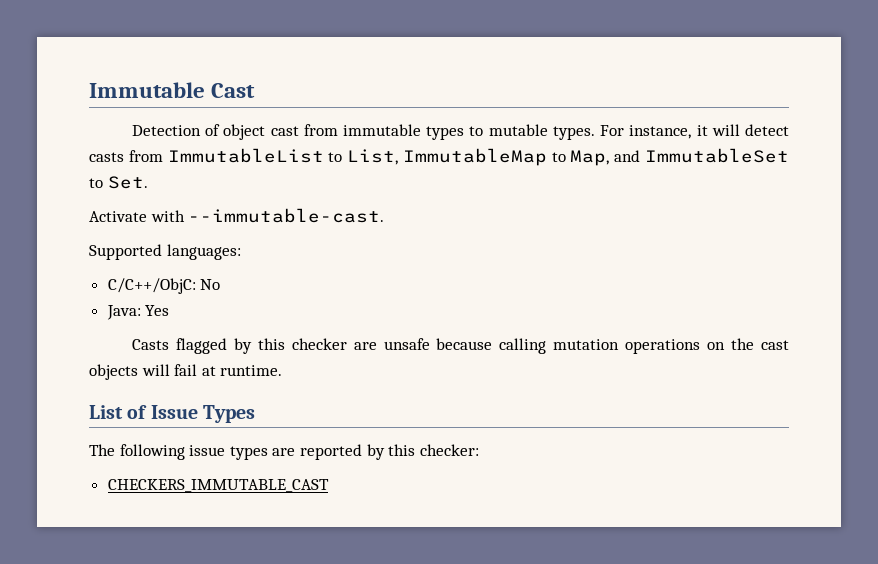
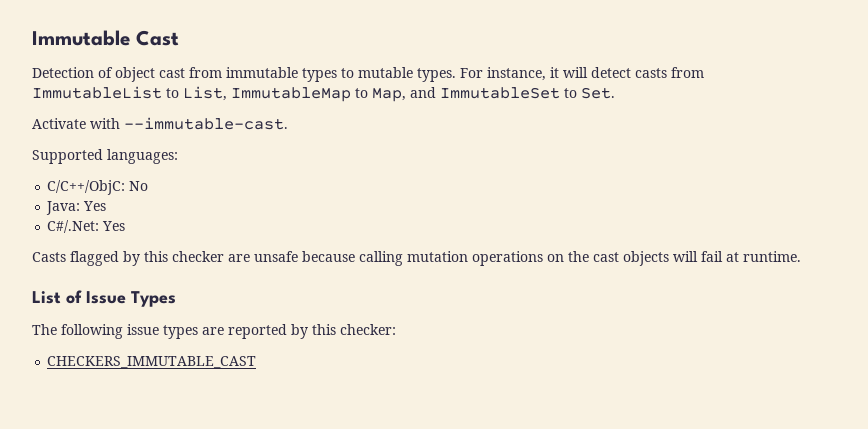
(170, 310) none -> [47,220,126,233] // C#/.Net: Yes

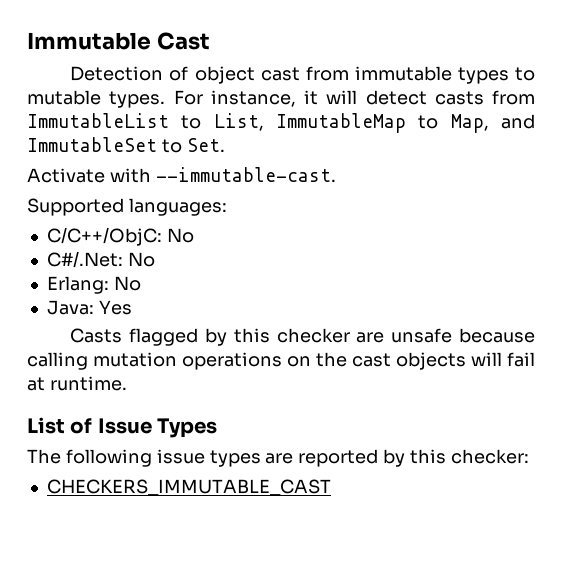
(149, 186) none -> [46,251,155,268] [46,276,141,294] // C#/.Net: No // Erlang: No
[47,220,126,233] // C#/.Net: Yes -> (132, 307) none

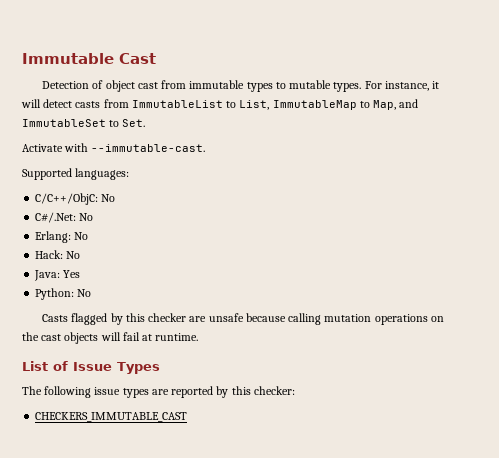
(141, 283) none -> [35,250,81,259] // Hack: No
(132, 307) none -> [35,288,92,300] // Python: No

